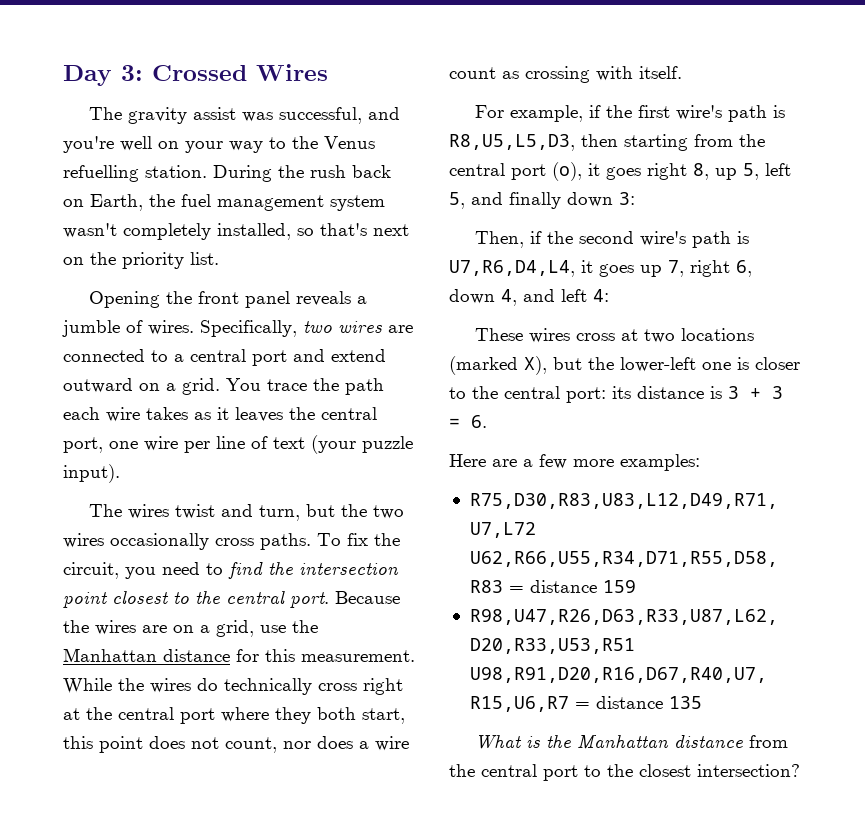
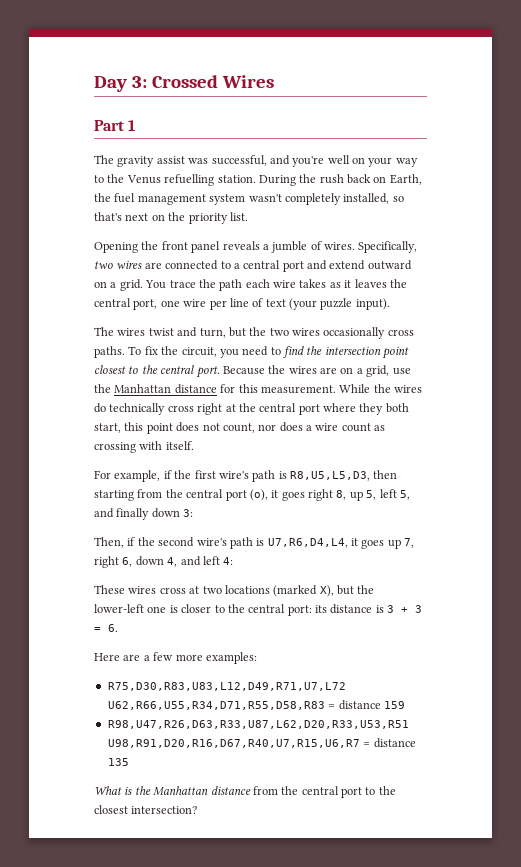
(328, 72) none -> [94,120,136,131] // Part 1

